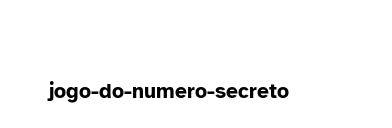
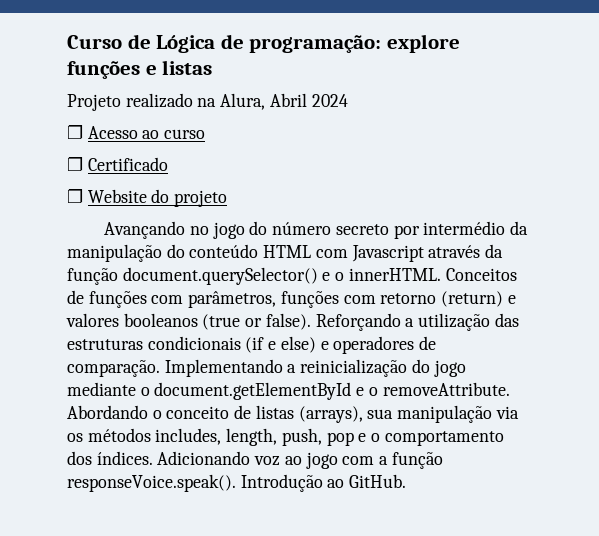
[47,81,289,103] jogo-do-numero-secreto -> [67,34,460,53] [67,60,213,79] [67,93,348,111] [67,125,206,139] [67,157,168,171] [67,189,228,207] [104,221,529,239] [67,244,504,262] [67,267,517,285] [67,290,516,308] [66,313,519,331] [67,336,437,354] [67,359,466,377] [67,382,510,400] [67,405,519,423] [67,428,504,446] [67,451,443,469] [67,474,407,492] Curso de Lógica de programação: explore funções e listas // Projeto realizado na Alura, Abril 2024 // ❐ Acesso ao curso // ❐ Certificado // ❐ Website do projeto // Avançando no jogo do número secreto por intermédio da manipulação do conteúdo HTML com Javascript através da função document.querySelector() e o innerHTML. Conceitos de funções com parâmetros, funções com retorno (return) e valores booleanos (true or false). Reforçando a utilização das estruturas condicionais (if e else) e operadores de comparação. Implementando a reinicialização do jogo mediante o document.getElementById e o removeAttribute. Abordando o conceito de listas (arrays), sua manipulação via os métodos includes, length, push, pop e o comportamento dos índices. Adicionando voz ao jogo com a função responseVoice.speak(). Introdução ao GitHub.

